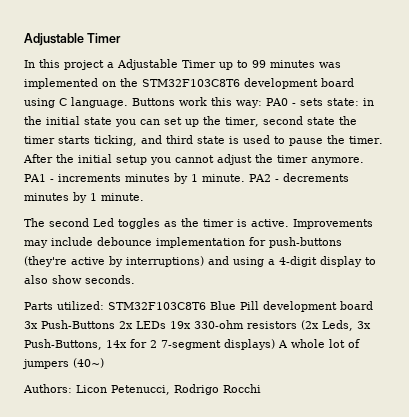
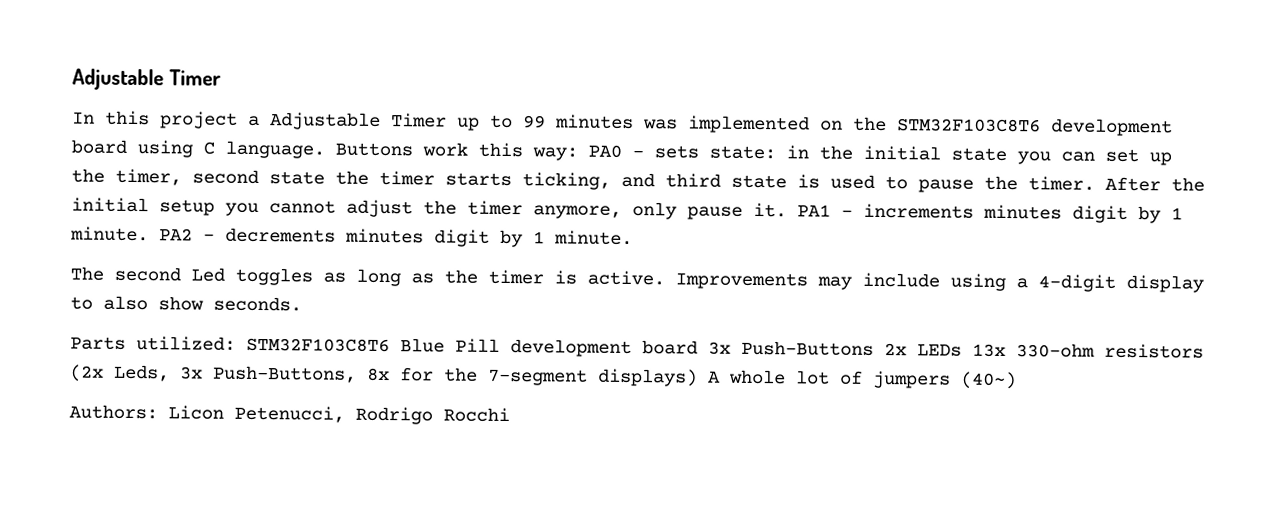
[311,157,364,165] anymore. -> [533,202,787,220] anymore, only pause it.
(170, 178) none -> [1072,205,1128,223] digit
(69, 197) none -> [434,229,490,247] digit
(177, 224) none -> [356,268,434,287] long as
[97,237,342,248] [24,256,229,267] debounce implementation for push-buttons (they're active by interruptions) and -> (940, 280) none
[170,321,191,329] 19x -> [972,343,1006,358] 13x
[106,339,157,348] 14x for 2 -> [367,367,478,382] 8x for the

